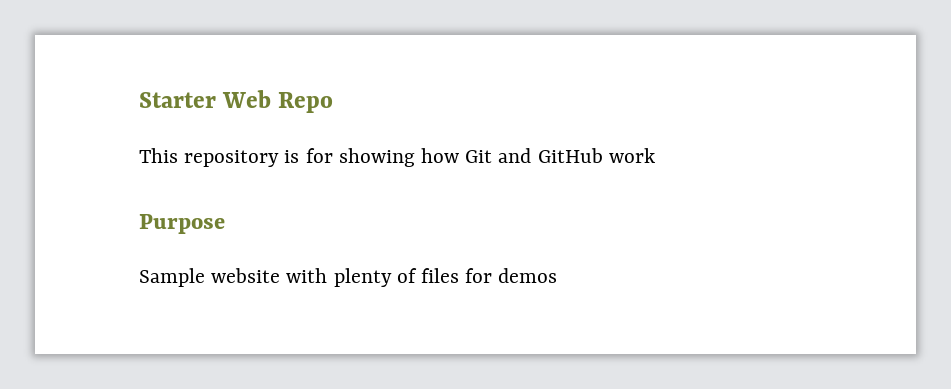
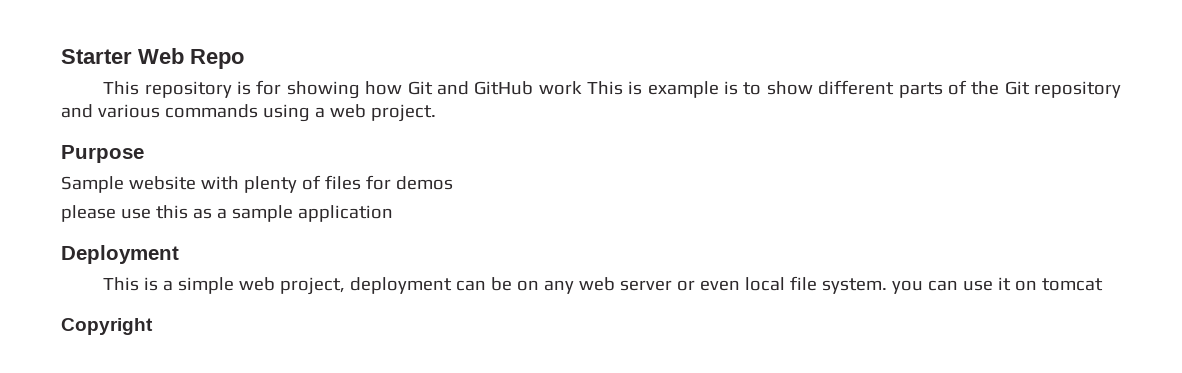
(655, 155) none -> [586,80,1122,98] [61,104,436,122] This is example is to show different parts of the Git repository and various commands using a web project.
(558, 275) none -> [61,205,393,222] [61,245,179,264] [103,276,1104,295] [61,318,153,335] // please use this as a sample application // Deployment // This is a simple web project, deployment can be on any web server or even local file system. you can use it on tomcat // Copyright

